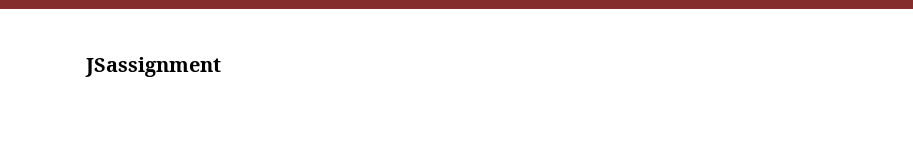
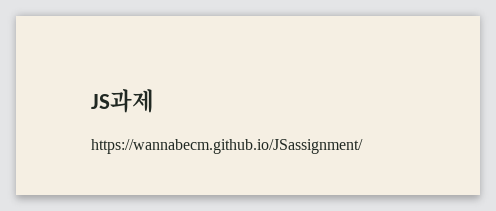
[85,57,221,77] JSassignment -> [91,89,154,113] [91,139,363,154] JS과제 // https://wannabecm.github.io/JSassignment/

